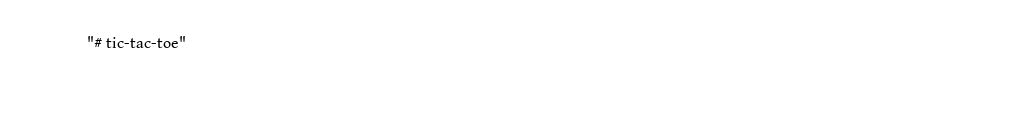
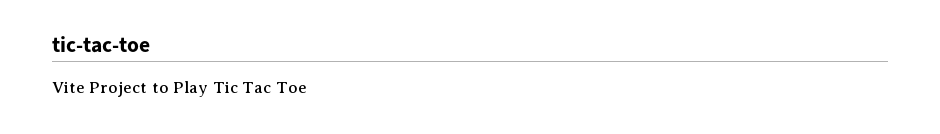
[87,36,187,48] "# tic-tac-toe" -> [52,36,150,53] [52,81,307,97] tic-tac-toe // Vite Project to Play Tic Tac Toe

